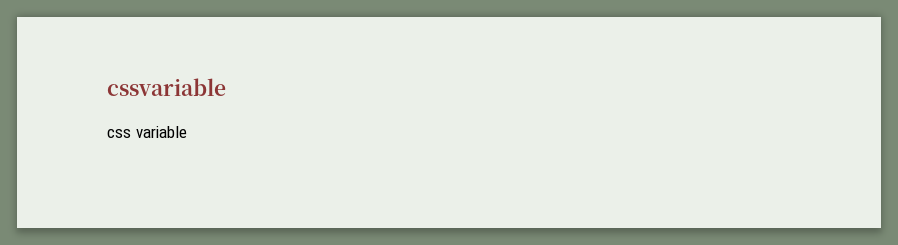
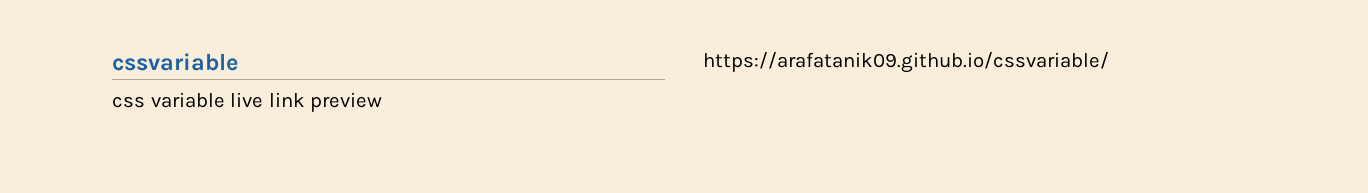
(187, 132) none -> [230,92,383,112] [703,52,1109,73] live link preview https://arafatanik09.github.io/cssvariable/

